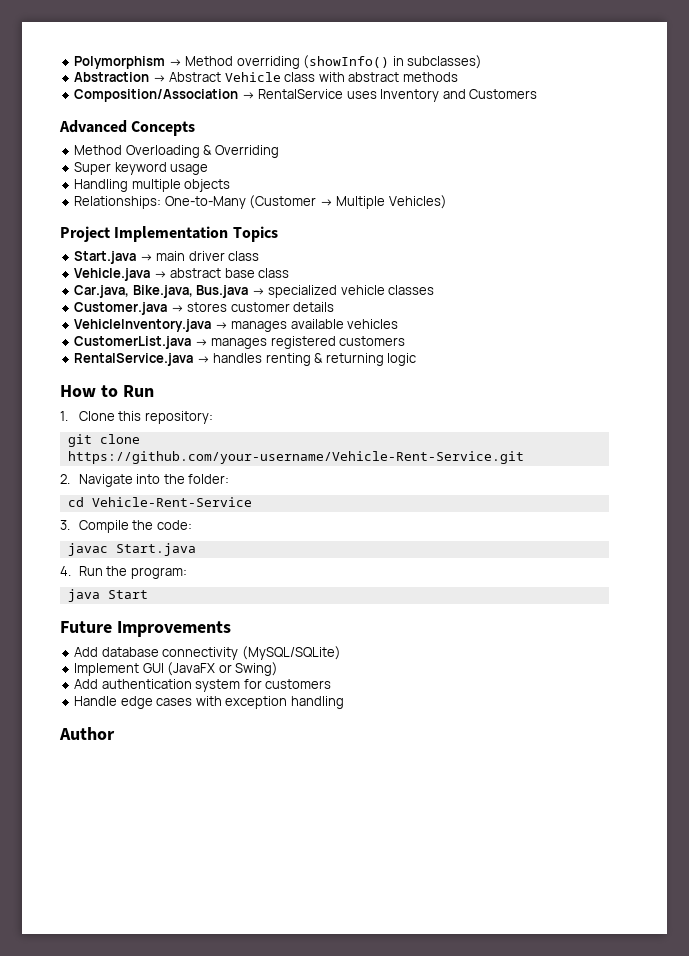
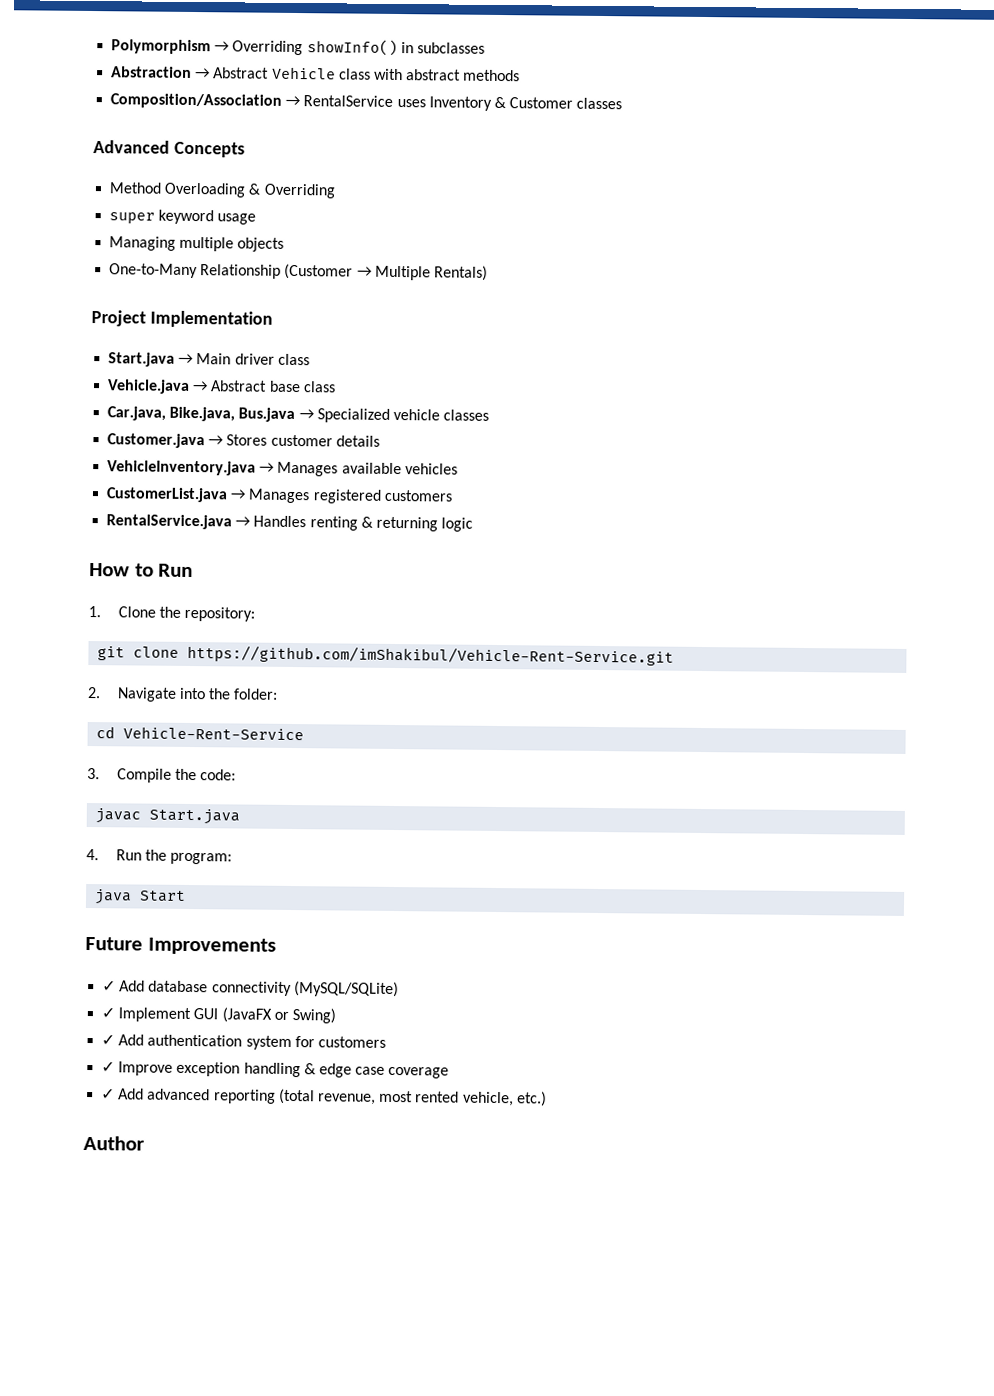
[185,55,483,69] Method overriding (showInfo() in subclasses) -> [232,39,485,56] Overriding showInfo() in subclasses
[442,89,538,99] and Customers -> [493,96,623,110] & Customer classes
[74,162,112,175] Super -> [109,212,156,224] super
[74,179,129,192] Handling -> [109,236,177,251] Managing
[74,196,246,209] Relationships: One-to-Many -> [109,263,282,279] One-to-Many Relationship
[388,195,447,209] Vehicles) -> [433,265,488,281] Rentals)
[232,226,278,242] Topics -> (273, 319) none
[156,251,186,261] main -> [196,353,232,365] Main
[170,268,222,278] abstract -> [210,380,268,392] Abstract
[268,285,338,298] specialized -> [316,408,390,423] Specialized
[187,302,228,312] stores -> [226,434,268,446] Stores
[231,321,288,332] manages -> [277,461,339,477] Manages
[211,338,268,349] manages -> [248,488,311,504] Manages
[213,353,263,363] handles -> [253,515,307,528] Handles
[118,411,142,421] this -> [158,606,181,618] the
[67,451,524,464] https://github.com/your-username/Vehicle-Rent-Service.git -> [187,644,675,666] https://github.com/imShakibul/Vehicle-Rent-Service.git
(231, 629) none -> [102,980,117,992] ✓
(341, 653) none -> [101,1007,116,1019] ✓
(279, 669) none -> [101,1034,116,1046] ✓
[74,696,344,709] Handle edge cases with exception handling -> [101,1061,450,1079] [101,1088,547,1107] ✓ Improve exception handling & edge case coverage // ✓ Add advanced reporting (total revenue, most rented vehicle, etc.)

